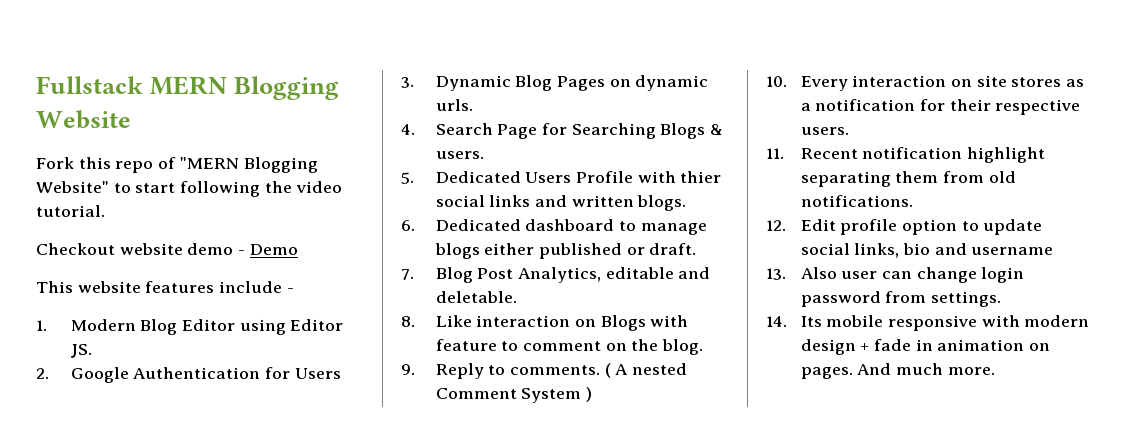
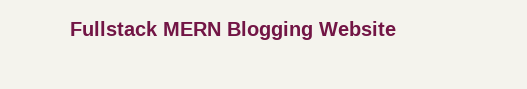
[36,157,318,173] [36,181,342,197] [36,205,105,217] [36,243,298,255] [36,281,294,293] [36,319,344,335] [70,344,92,358] [36,367,341,383] [401,75,709,91] [435,99,473,111] [401,123,724,139] [435,151,484,159] [401,171,722,184] [435,195,687,211] [401,219,707,235] [434,243,697,259] [401,267,711,283] [435,291,517,303] [401,315,689,331] [435,339,704,355] [401,363,688,379] [435,387,592,403] [766,75,1085,91] [800,99,1081,115] [800,127,849,135] [766,147,1045,163] [800,171,1016,187] [800,195,913,207] [766,219,1043,235] [800,243,1054,258] [766,267,1025,283] [800,291,1001,307] [766,315,1090,331] [800,339,1051,355] [800,363,995,379] // Fork this repo of "MERN Blogging Website" to start following the video tutorial. // Checkout website demo - Demo // This website features include - // 1. Modern Blog Editor using Editor JS. // 2. Google Authentication for Users // 3. Dynamic Blog Pages on dynamic urls. // 4. Search Page for Searching Blogs & users. // 5. Dedicated Users Profile with thier social links and written blogs. // 6. Dedicated dashboard to manage blogs either published or draft. // 7. Blog Post Analytics, editable and deletable. // 8. Like interaction on Blogs with feature to comment on the blog. // 9. Reply to comments. ( A nested Comment System ) // 10. Every interaction on site stores as a notification for their respective users. // 11. Recent notification highlight separating them from old notifications. // 12. Edit profile option to update social links, bio and username // 13. Also user can change login password from settings. // 14. Its mobile responsive with modern design + fade in animation on pages. And much more. -> (396, 28) none

